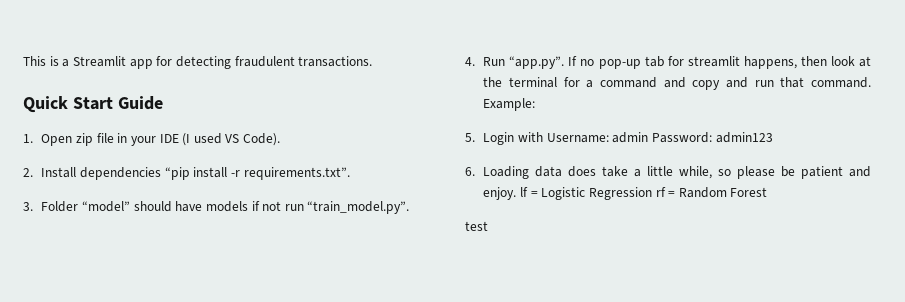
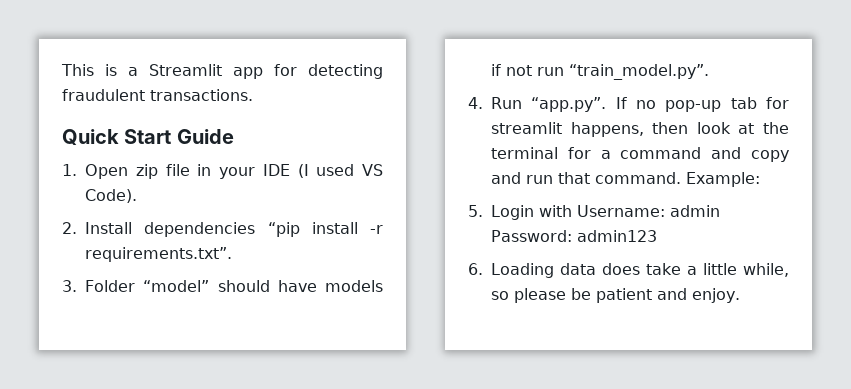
[519,187,768,200] [465,221,488,231] lf = Logistic Regression rf = Random Forest // test -> (740, 295) none

